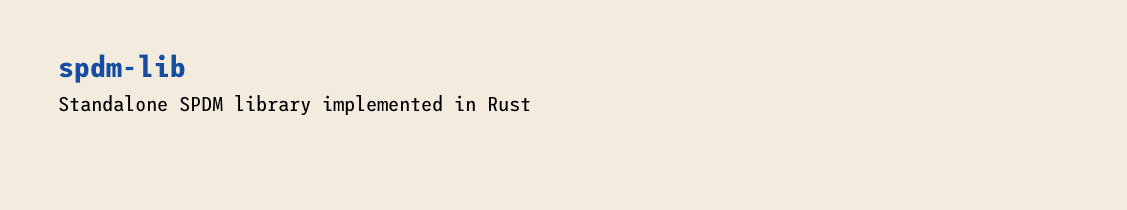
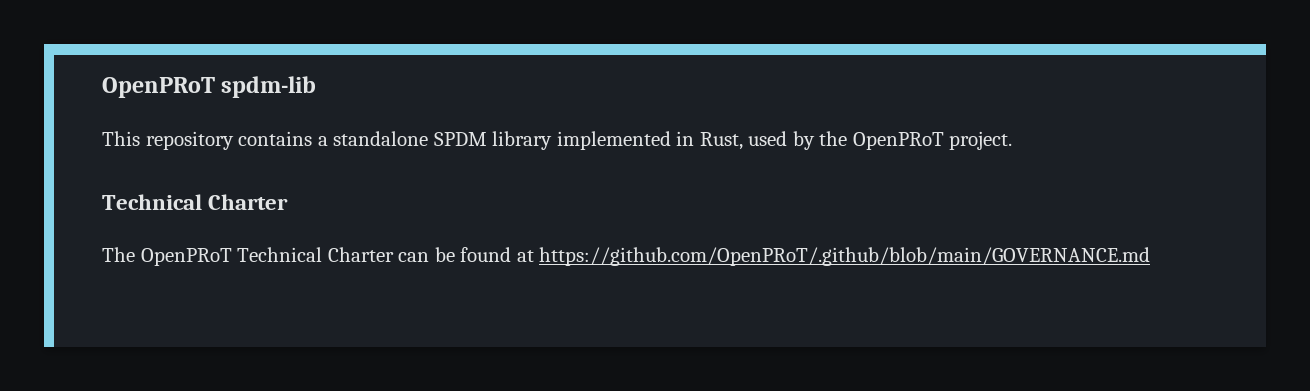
(58, 68) none -> [102,77,215,98] OpenPRoT
[58,95,531,116] Standalone SPDM library implemented in Rust -> [102,131,1013,150] [102,194,289,210] [102,247,1151,266] This repository contains a standalone SPDM library implemented in Rust, used by the OpenPRoT project. // Technical Charter // The OpenPRoT Technical Charter can be found at https://github.com/OpenPRoT/.github/blob/main/GOVERNANCE.md

